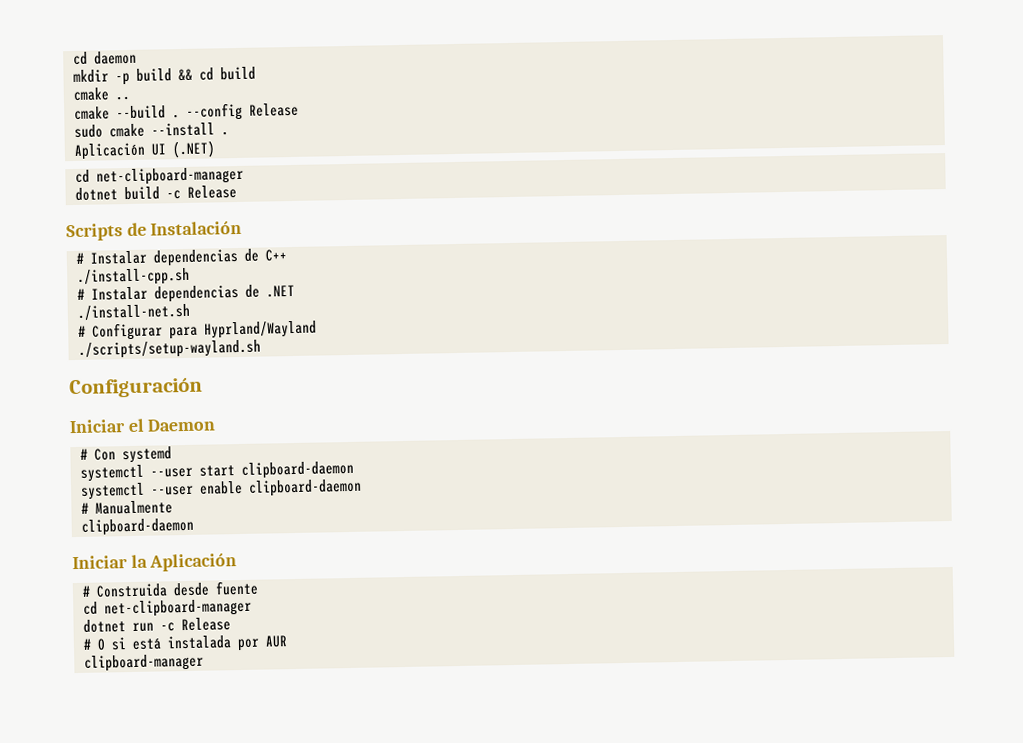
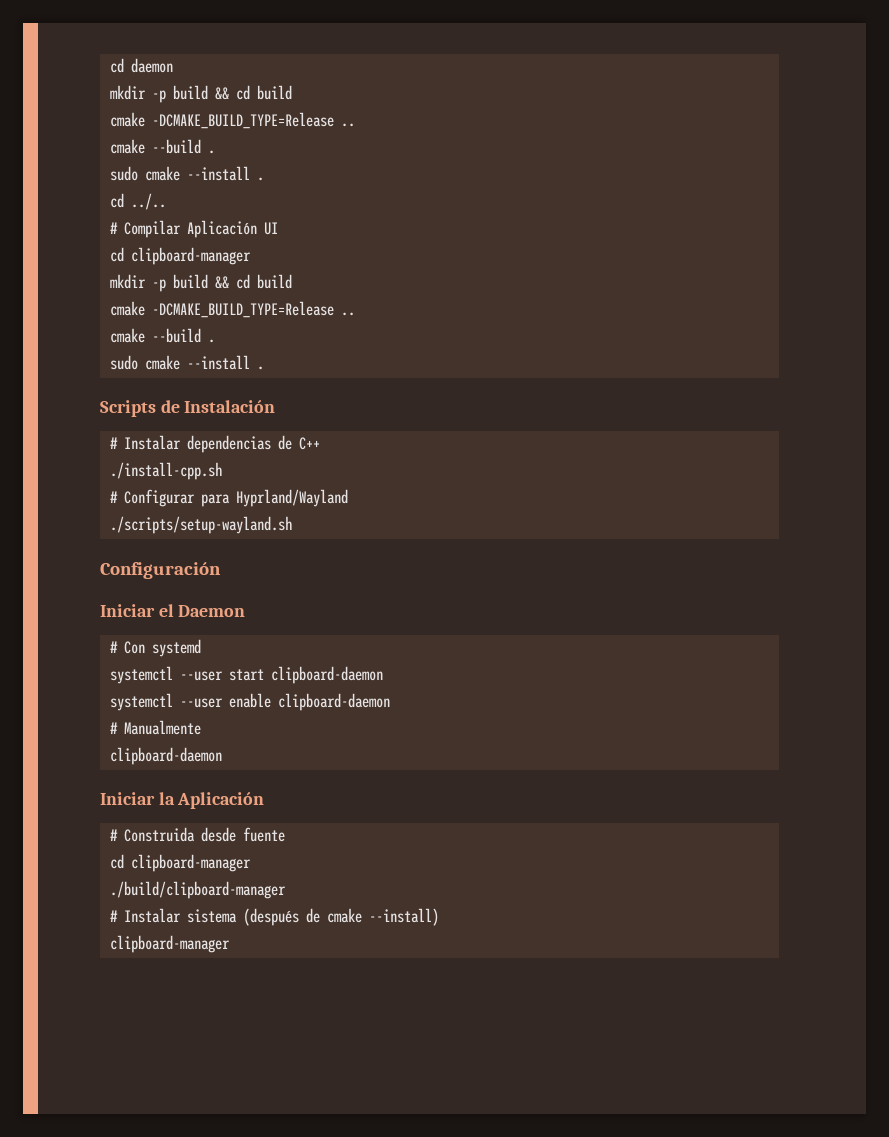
[114,95,130,101] [73,102,299,121] [73,122,229,138] .. // cmake --build . --config Release // sudo cmake --install . // -> [151,112,355,129] [109,139,215,154] [109,166,264,181] [109,193,166,210] [109,220,181,238] -DCMAKE_BUILD_TYPE=Release .. // cmake --build . // sudo cmake --install . // cd ../.. // # Compilar
[171,140,216,159] [74,166,244,186] [74,185,237,201] (.NET) // cd net-clipboard-manager // dotnet build -c Release -> [109,247,251,265] [109,274,292,292] [109,301,355,318] [109,328,215,343] [109,355,264,370] // cd clipboard-manager // mkdir -p build && cd build // cmake -DCMAKE_BUILD_TYPE=Release .. // cmake --build . // sudo cmake --install .
[76,284,295,303] [76,303,190,321] // # Instalar dependencias de .NET // ./install-net.sh -> (222, 471) none
[103,598,252,618] [82,617,231,633] [82,635,288,652] net-clipboard-manager // dotnet run -c Release // # O si está instalada por AUR -> [130,854,251,872] [109,881,286,899] [109,908,439,926] clipboard-manager // ./build/clipboard-manager // # Instalar sistema (después de cmake --install)

